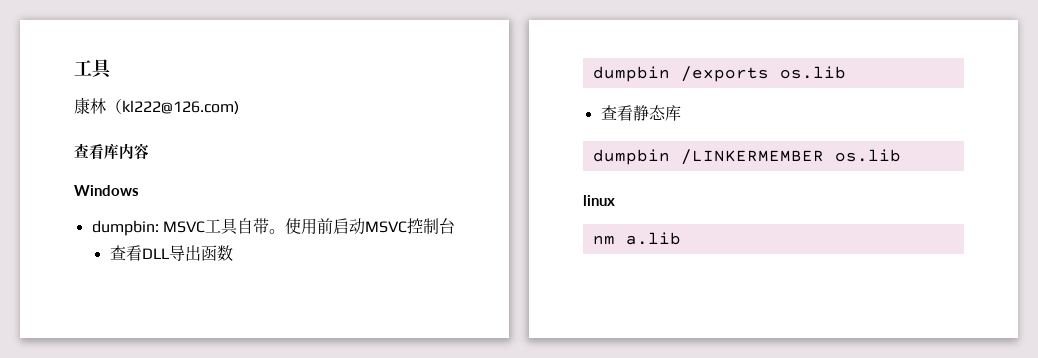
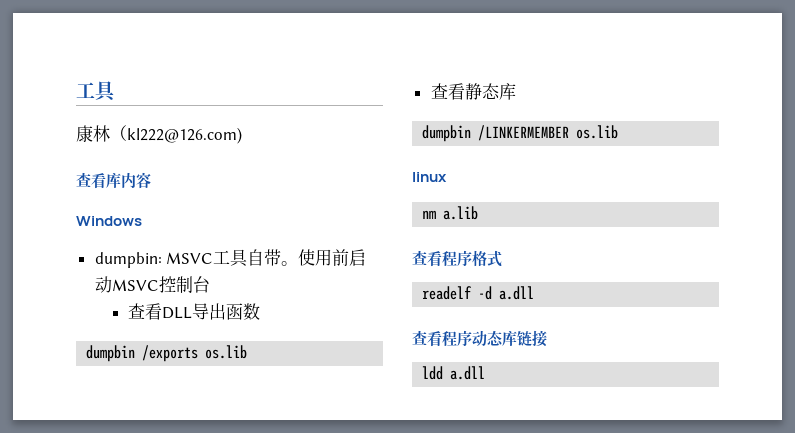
(681, 238) none -> [412,250,502,267] [422,286,535,300] [412,330,547,347] [422,366,486,380] // 查看程序格式 // readelf -d a.dll // 查看程序动态库链接 // ldd a.dll

